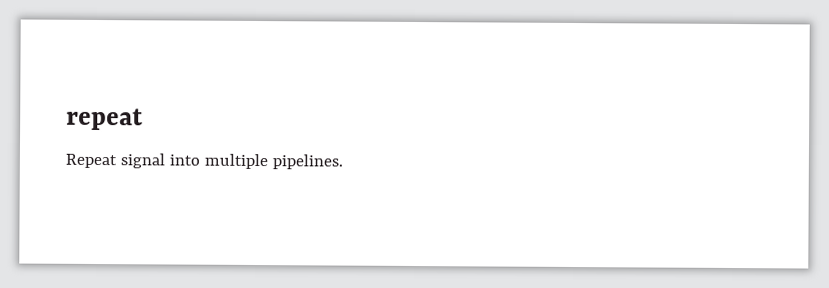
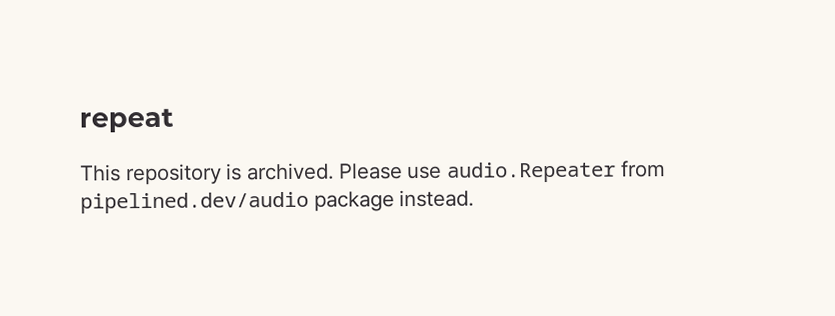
[65,153,343,170] Repeat signal into multiple pipelines. -> [80,160,666,186] [80,189,475,214] This repository is archived. Please use audio.Repeater from pipelined.dev/audio package instead.

